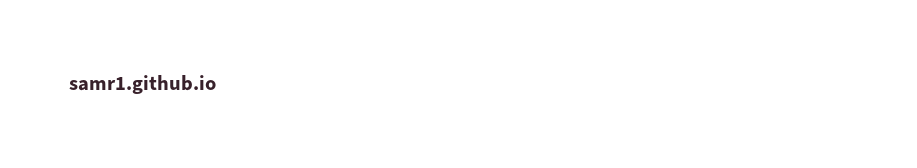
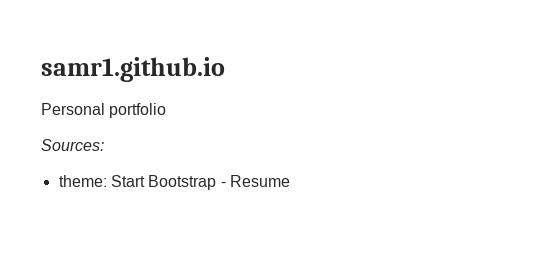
(216, 84) none -> [41,103,167,118] [41,139,104,151] [58,175,290,190] // Personal portfolio // Sources: // theme: Start Bootstrap - Resume

